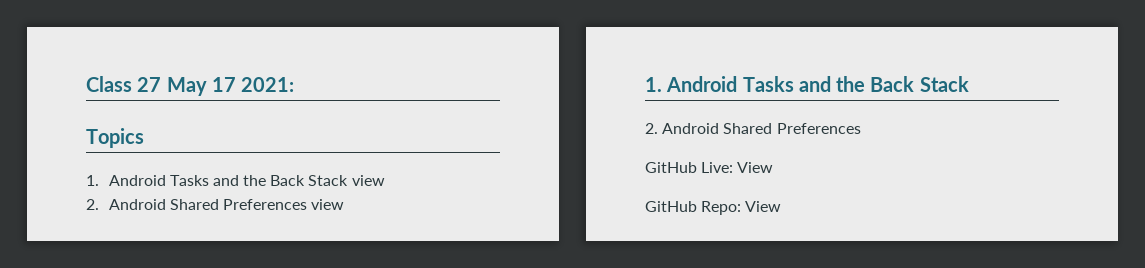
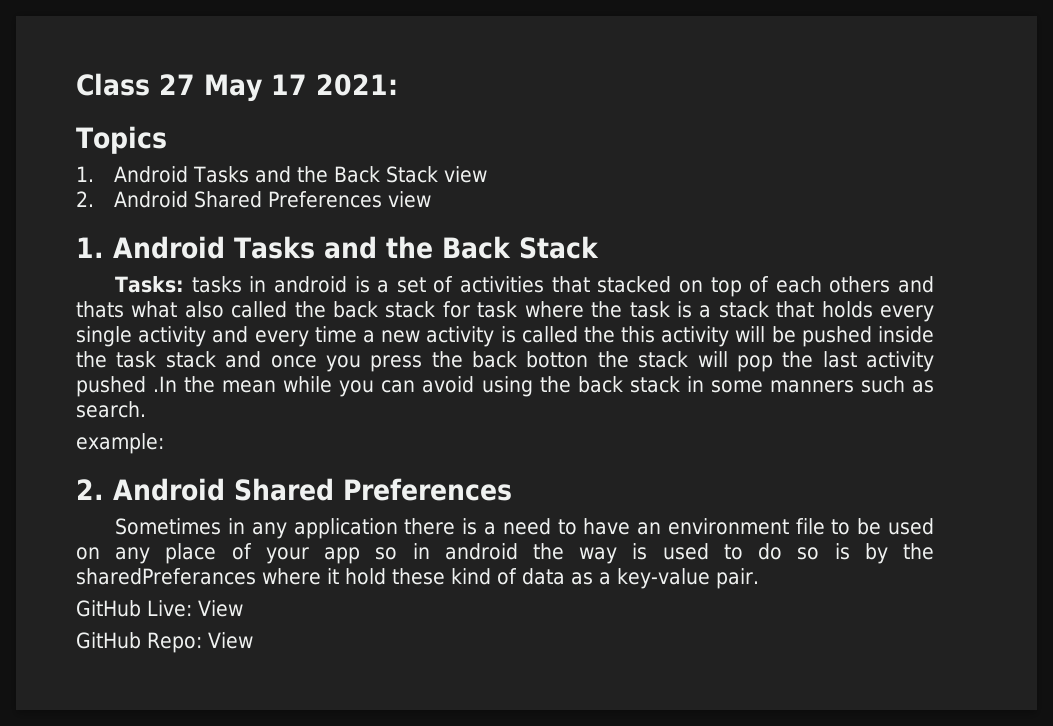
[645,123,861,134] 2. Android Shared Preferences -> [115,276,935,297] [76,301,934,322] [76,326,934,347] [76,351,934,372] [76,376,934,397] [76,401,146,418] [76,433,164,454] [76,478,512,501] [115,518,935,539] [76,543,934,564] [76,568,759,589] Tasks: tasks in android is a set of activities that stacked on top of each others and thats what also called the back stack for task where the task is a stack that holds every single activity and every time a new activity is called the this activity will be pushed inside the task stack and once you press the back botton the stack will pop the last activity pushed .In the mean while you can avoid using the back stack in some manners such as search. // example: // 2. Android Shared Preferences // Sometimes in any application there is a need to have an environment file to be used on any place of your app so in android the way is used to do so is by the sharedPreferances where it hold these kind of data as a key-value pair.

